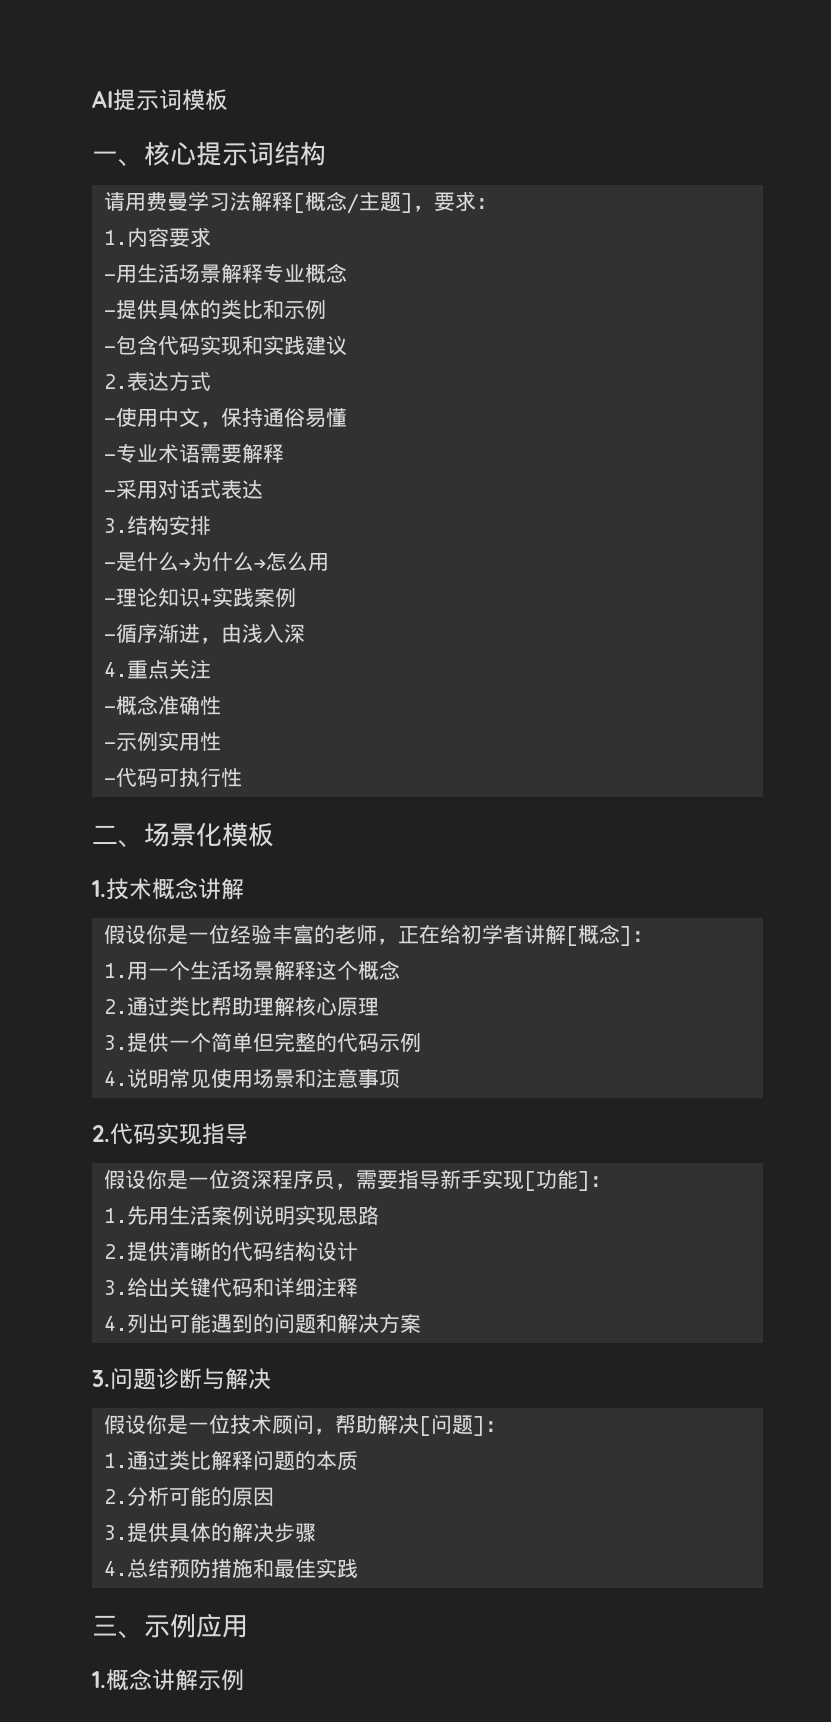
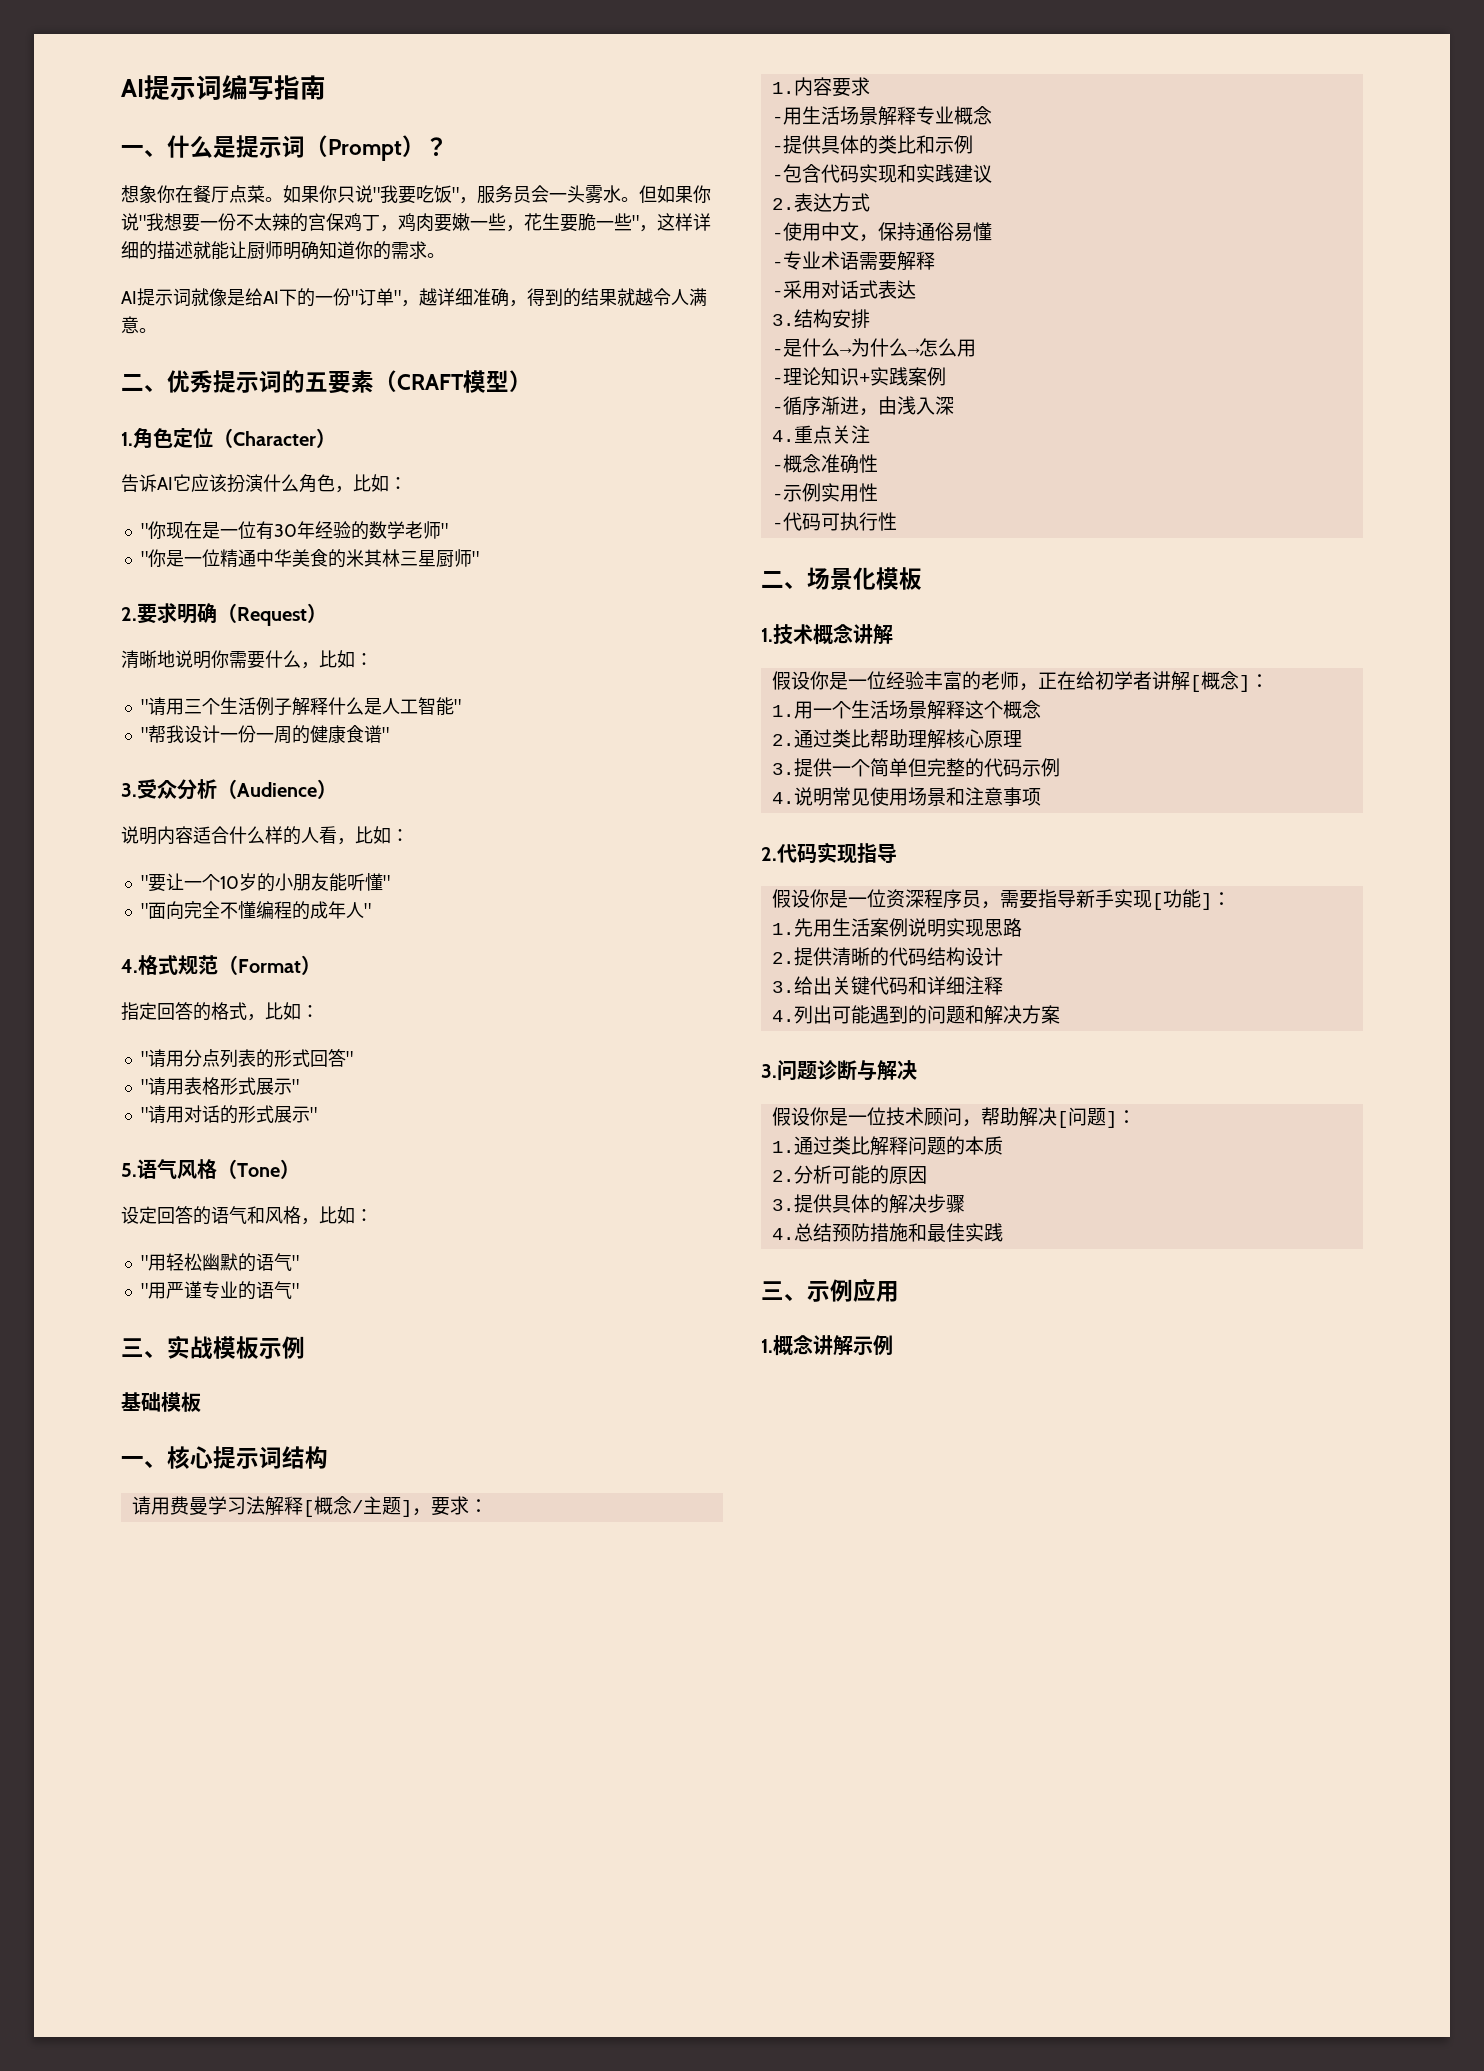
[92,89,182,111] AI提示词 -> [121,75,326,100] [121,135,448,161] [121,185,711,204] [121,213,711,232] [121,241,445,260] [121,288,707,307] [121,316,157,334] [121,370,532,394] [121,427,336,449] [121,474,407,493] [140,521,448,540] [140,549,479,568] [121,603,327,626] [121,650,373,669] [140,697,461,716] [140,725,389,744] [121,779,337,800] [121,826,409,845] [140,873,390,892] [140,901,371,920] [121,955,321,975] [121,1002,319,1021] [140,1049,353,1068] [140,1077,299,1096] [140,1105,317,1124] [121,1159,300,1179] [121,1206,373,1225] [140,1253,299,1272] [140,1281,299,1300] [121,1335,305,1360] [121,1392,161,1412] AI提示词编写指南 // 一、什么是提示词（Prompt）？ // 想象你在餐厅点菜。如果你只说"我要吃饭"，服务员会一头雾水。但如果你说"我想要一份不太辣的宫保鸡丁，鸡肉要嫩一些，花生要脆一些"，这样详细的描述就能让厨师明确知道你的需求。 // AI提示词就像是给AI下的一份"订单"，越详细准确，得到的结果就越令人满意。 // 二、优秀提示词的五要素（CRAFT模型） // 1.角色定位（Character） // 告诉AI它应该扮演什么角色，比如： // "你现在是一位有30年经验的数学老师" // "你是一位精通中华美食的米其林三星厨师" // 2.要求明确（Request） // 清晰地说明你需要什么，比如： // "请用三个生活例子解释什么是人工智能" // "帮我设计一份一周的健康食谱" // 3.受众分析（Audience） // 说明内容适合什么样的人看，比如： // "要让一个10岁的小朋友能听懂" // "面向完全不懂编程的成年人" // 4.格式规范（Format） // 指定回答的格式，比如： // "请用分点列表的形式回答" // "请用表格形式展示" // "请用对话的形式展示" // 5.语气风格（Tone） // 设定回答的语气和风格，比如： // "用轻松幽默的语气" // "用严谨专业的语气" // 三、实战模板示例 // 基础

